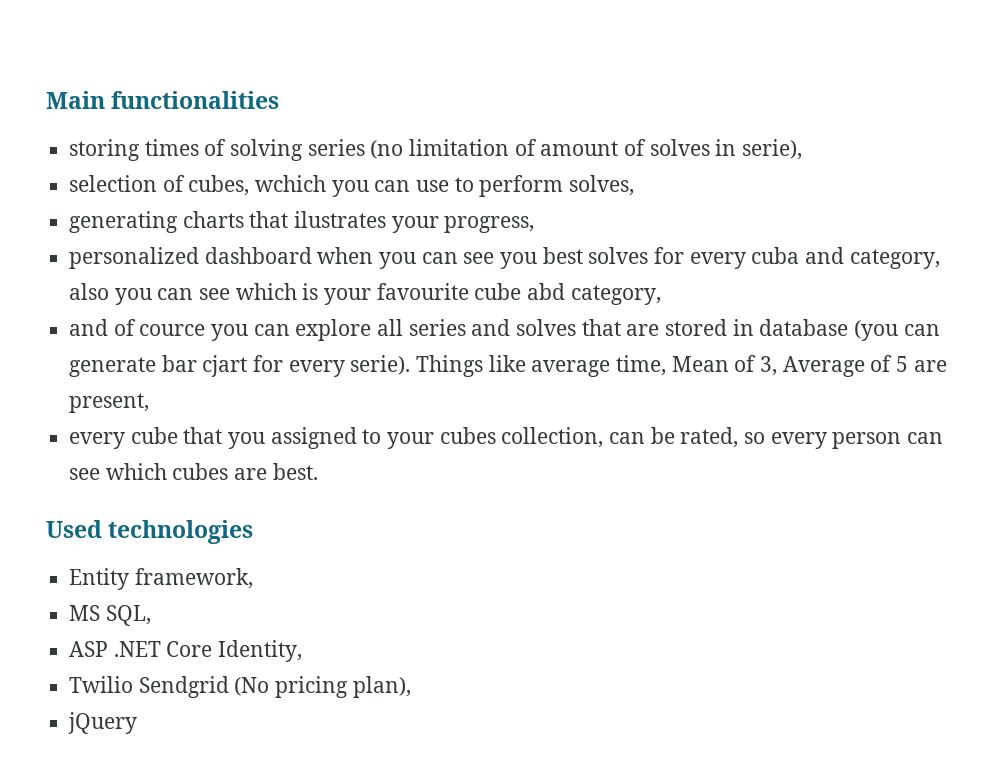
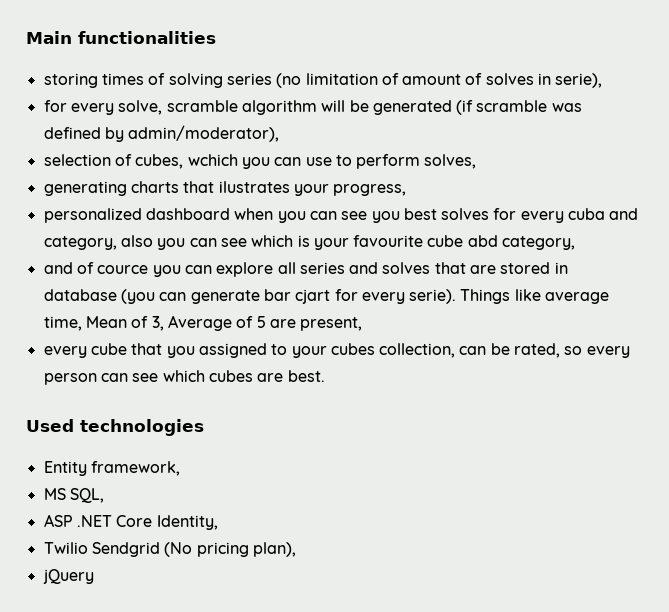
(803, 149) none -> [43,100,582,115] [43,125,280,142] // for every solve, scramble algorithm will be generated (if scramble was defined by admin/moderator),

